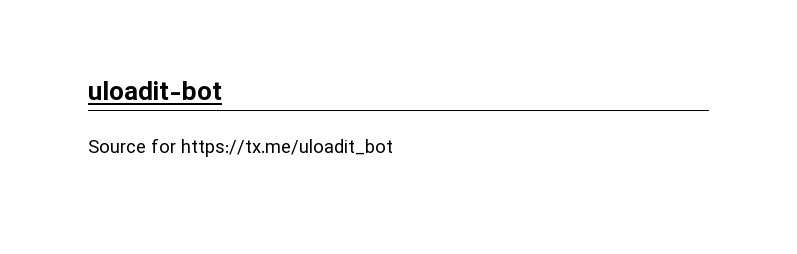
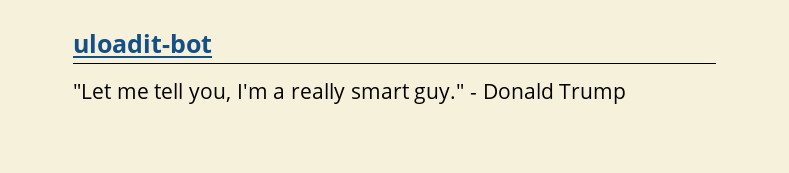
[88,138,393,157] Source for https://tx.me/uloadit_bot -> [73,83,627,104] "Let me tell you, I'm a really smart guy." - Donald Trump

